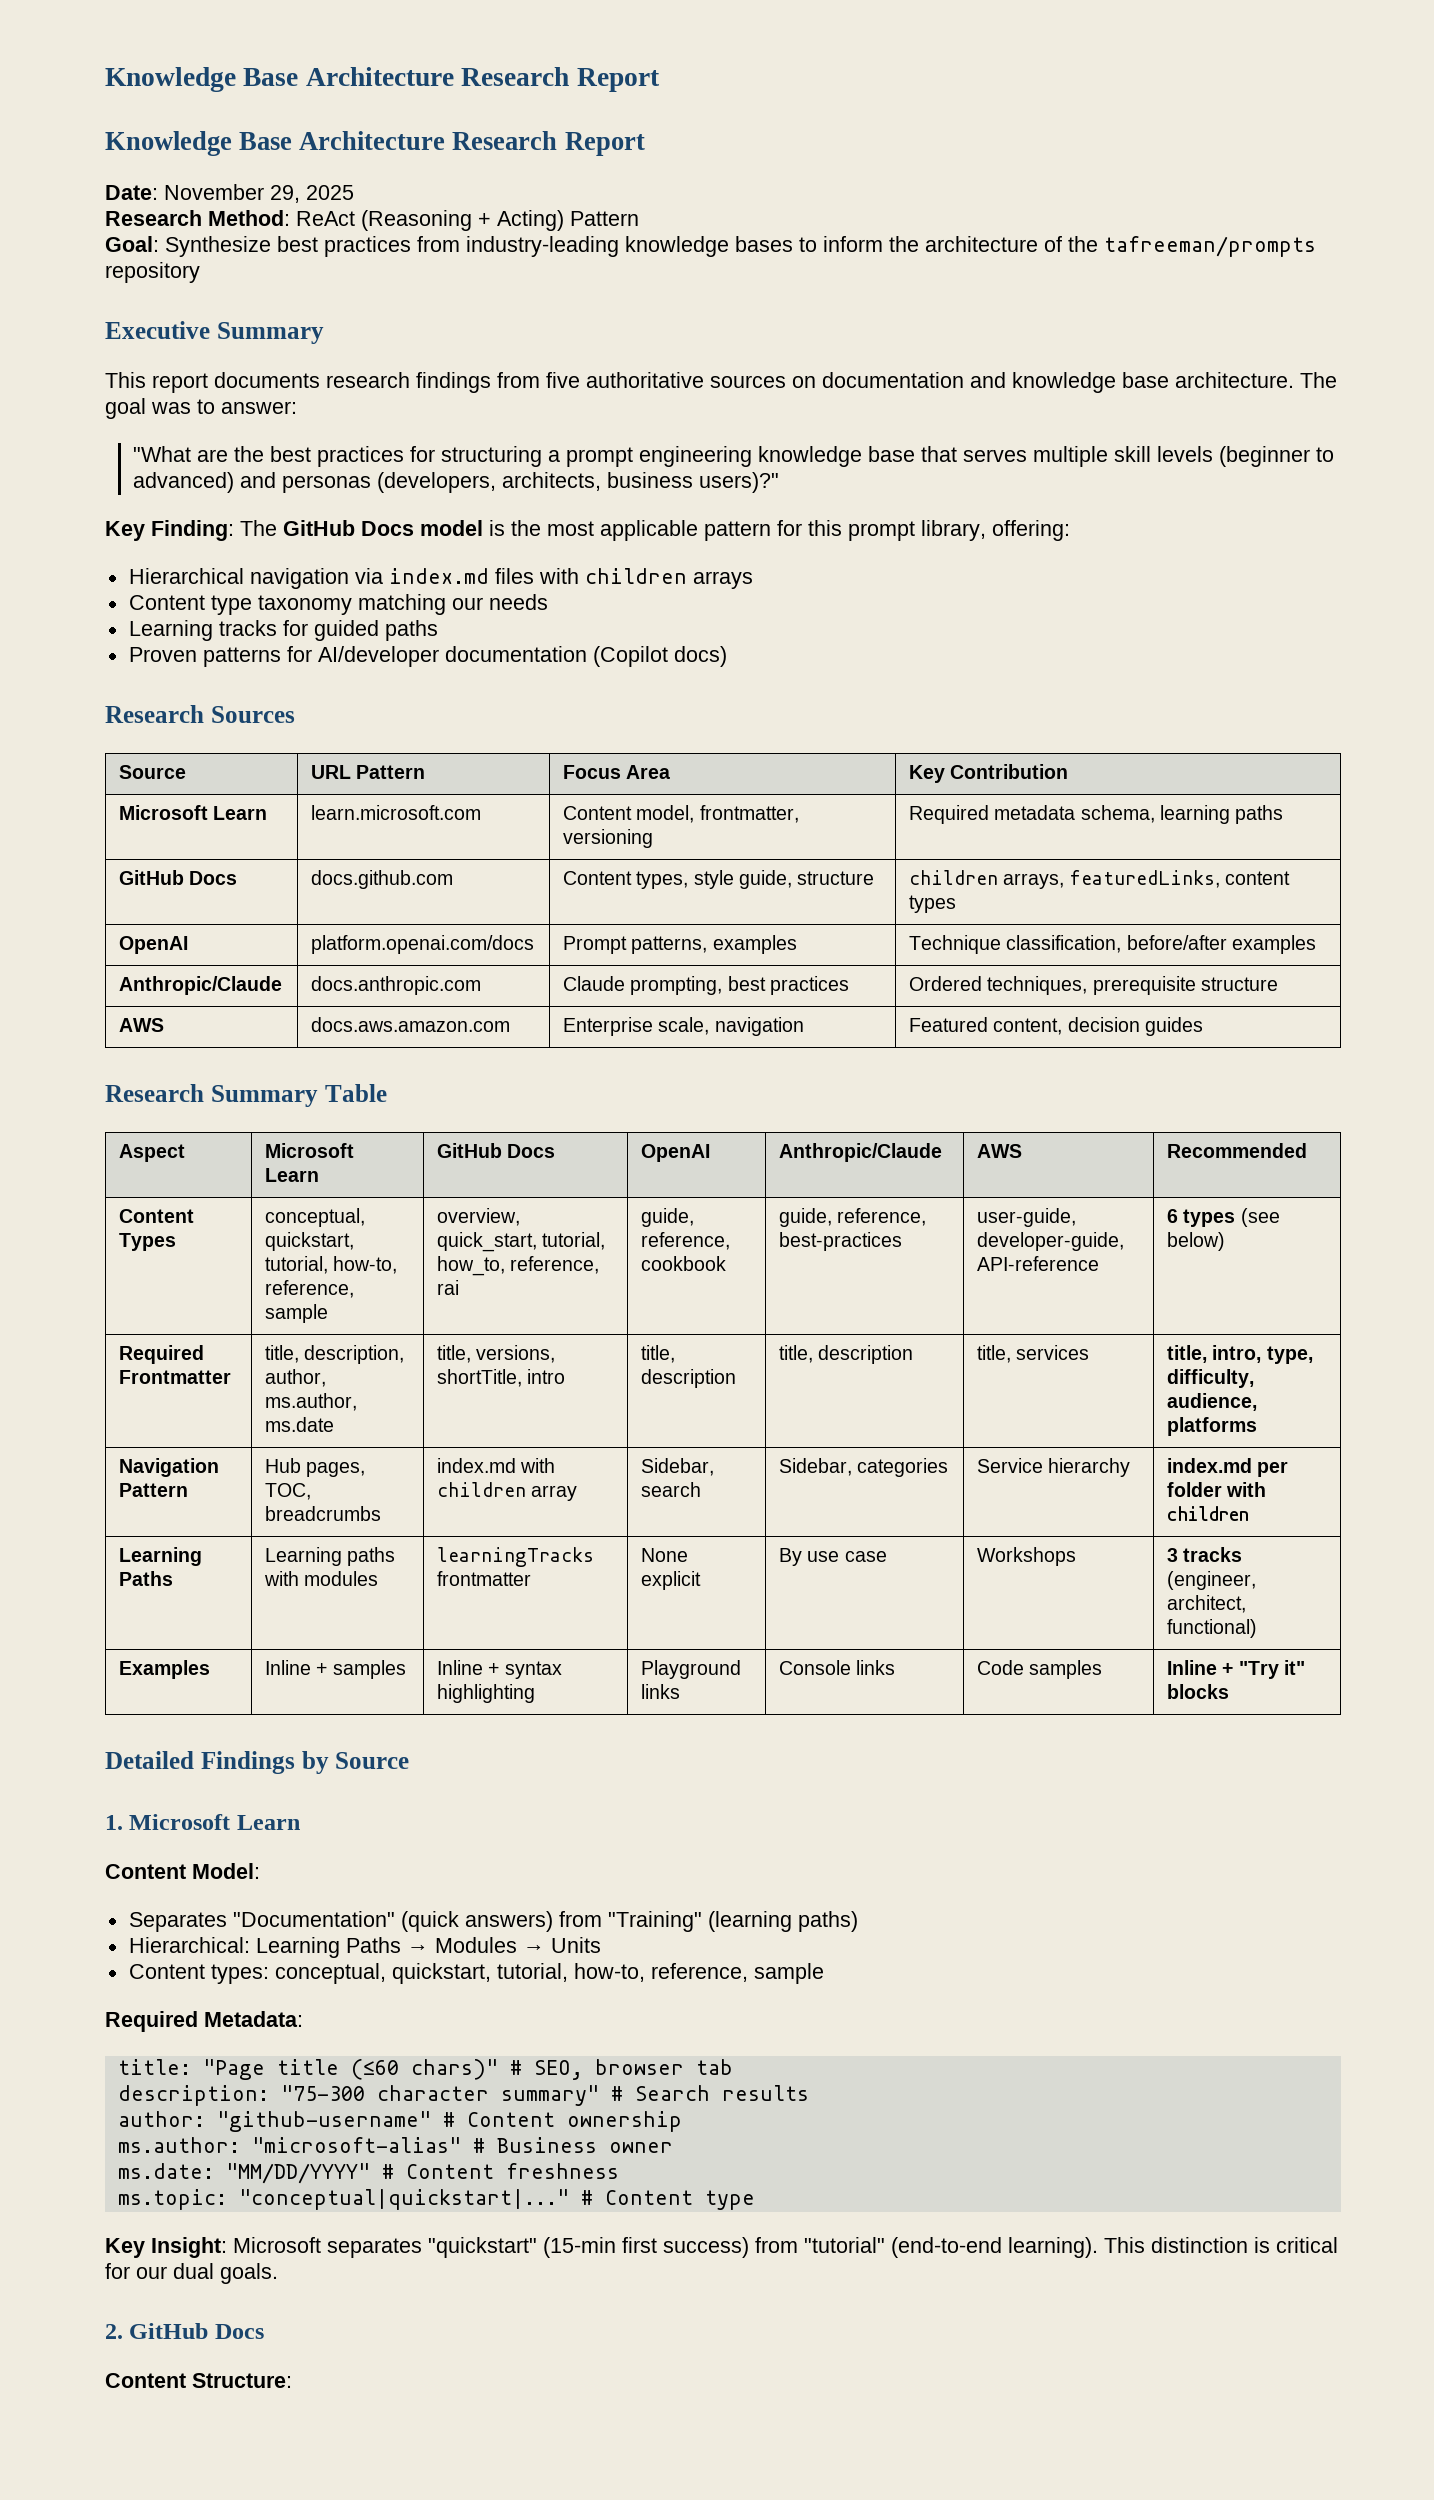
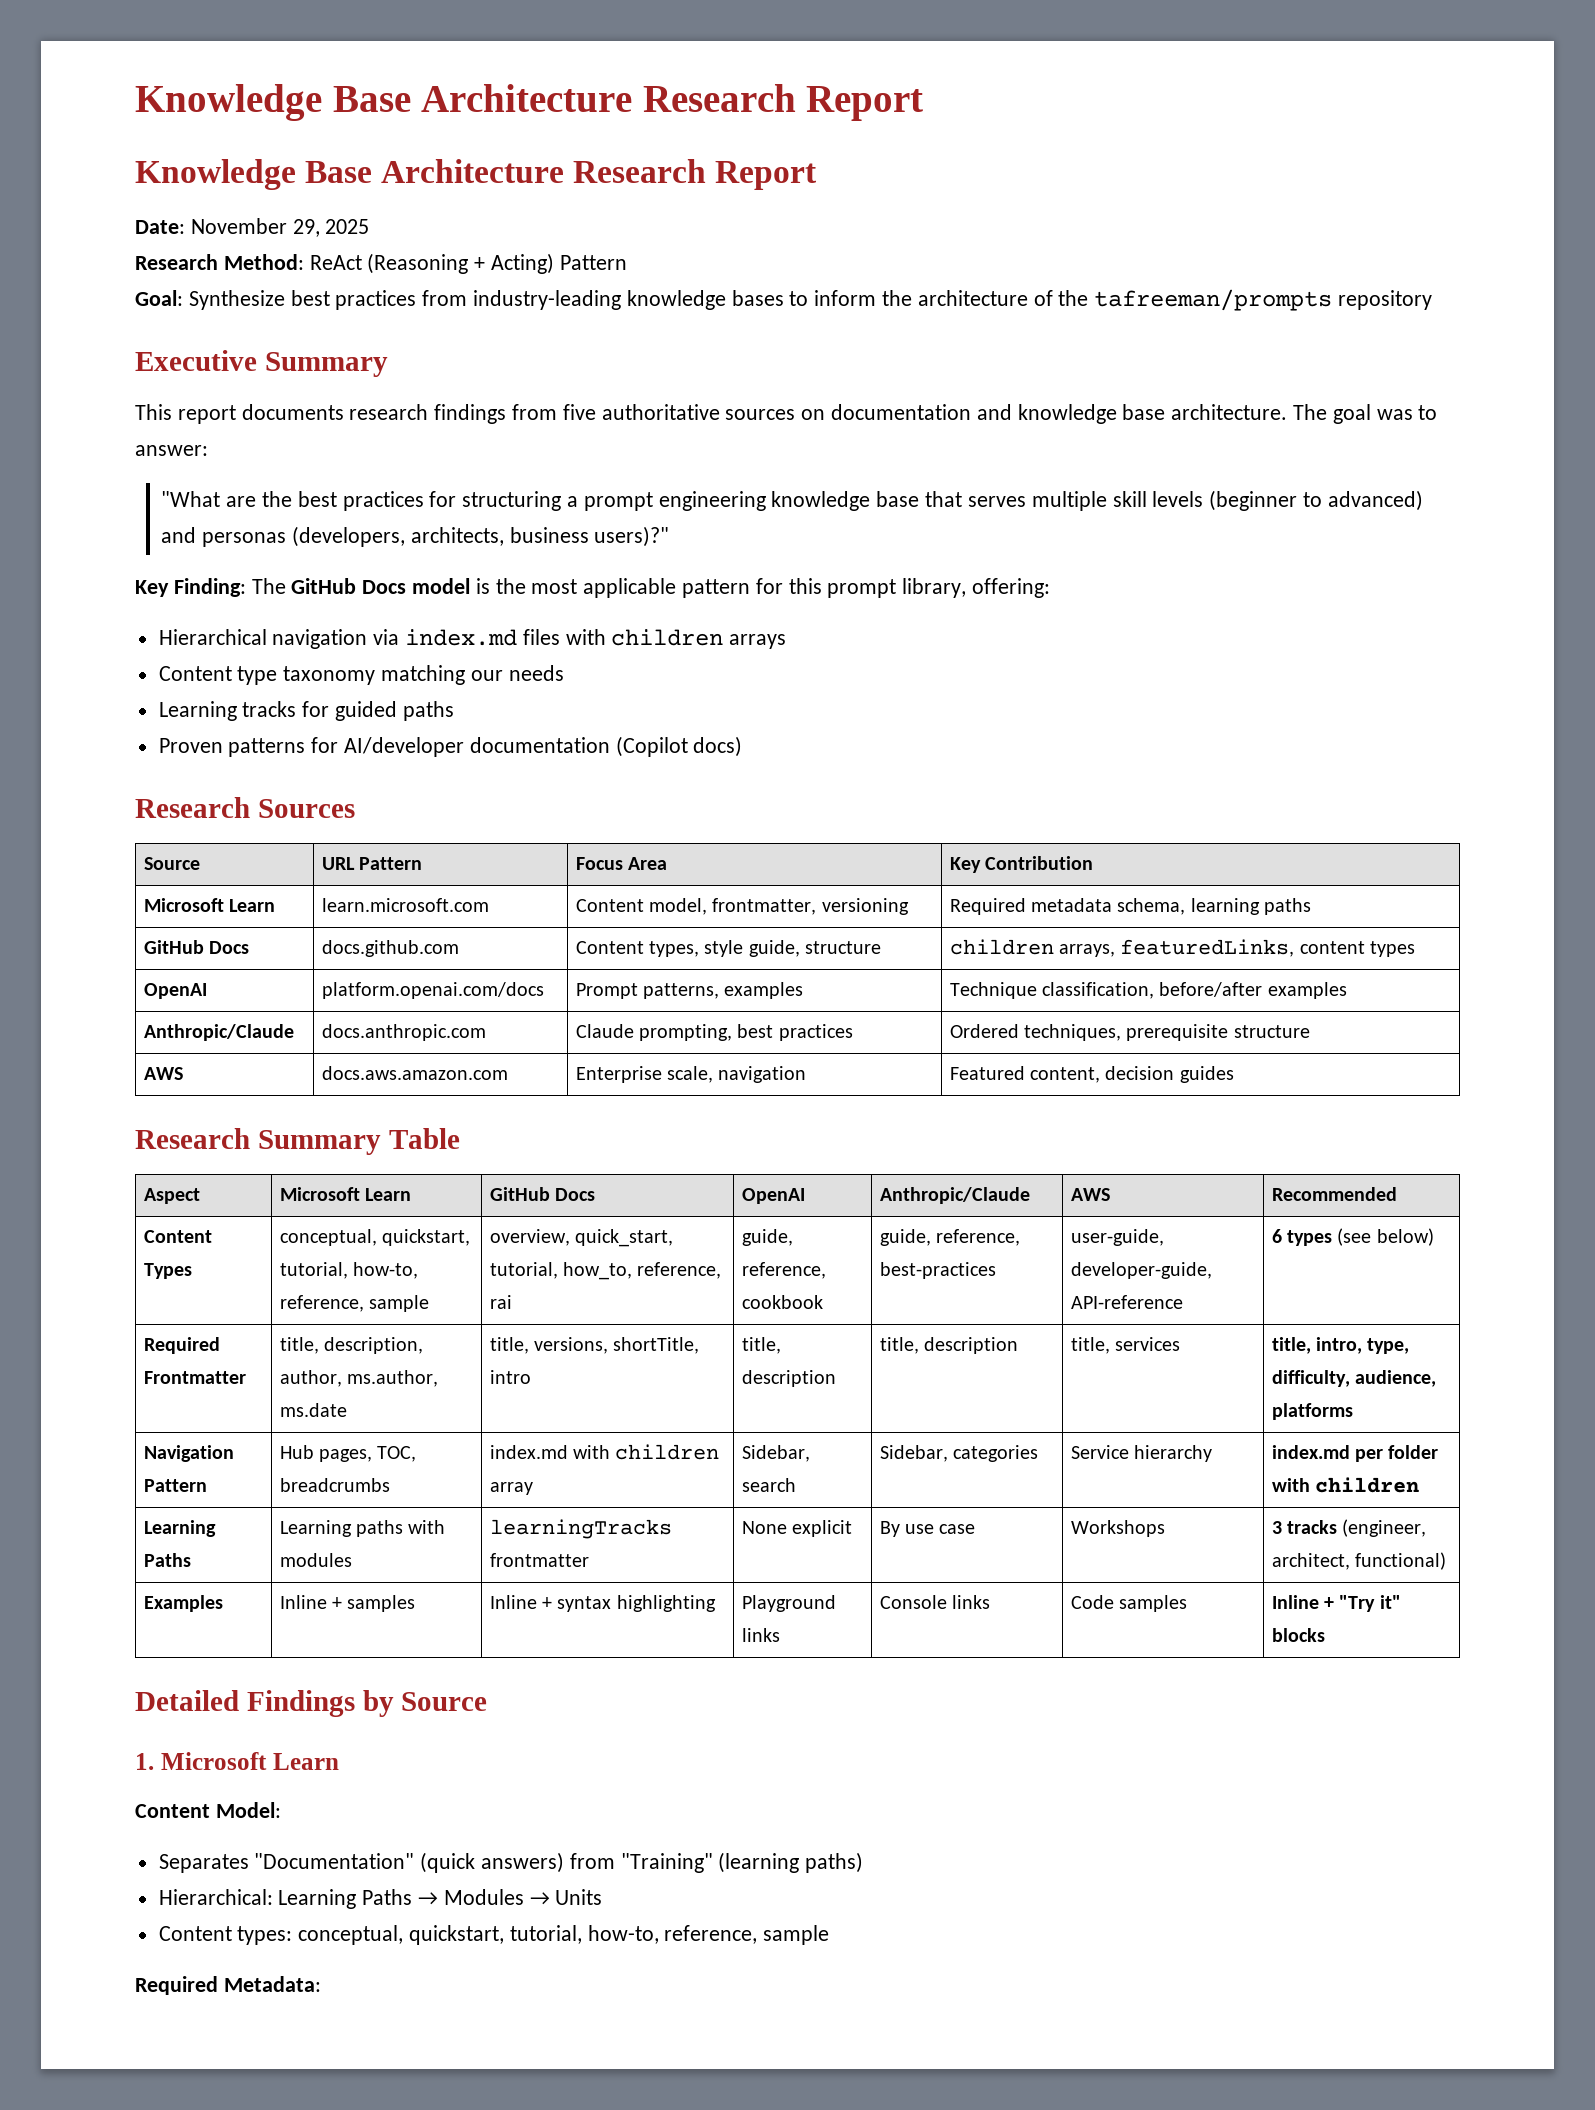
[117,2059,733,2080] [117,2085,809,2106] [117,2111,682,2132] [117,2137,673,2153] [117,2163,619,2184] [117,2189,755,2210] [105,2237,1338,2258] [105,2263,278,2284] [105,2323,264,2339] [105,2373,292,2388] // title: "Page title (≤60 chars)" # SEO, browser tab // description: "75-300 character summary" # Search results // author: "github-username" # Content ownership // ms.author: "microsoft-alias" # Business owner // ms.date: "MM/DD/YYYY" # Content freshness // ms.topic: "conceptual|quickstart|..." # Content type // Key Insight: Microsoft separates "quickstart" (15-min first success) from "tutorial" (end-to-end learning). This distinction is critical for our dual goals. // 2. GitHub Docs // Content Structure: -> (321, 1984) none

